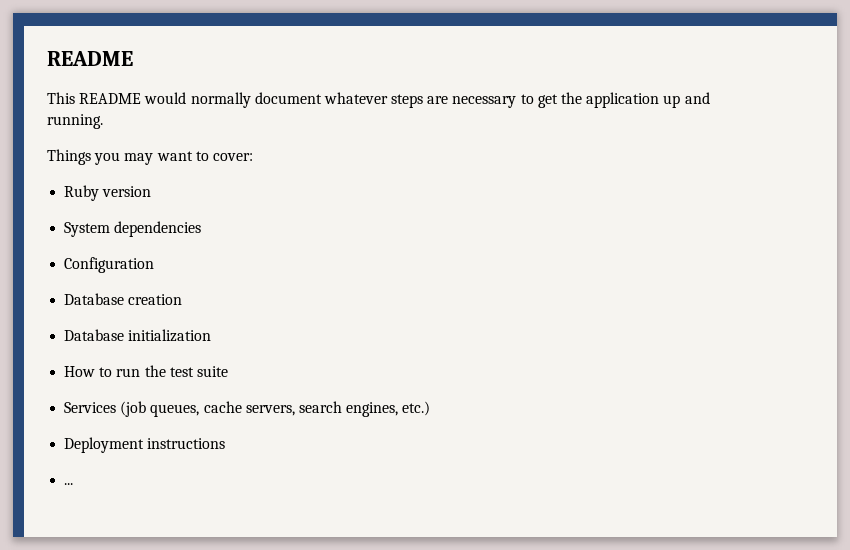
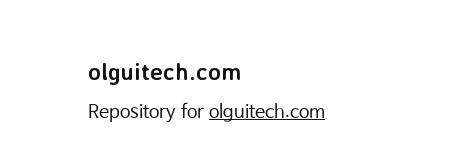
[47,51,133,66] [47,92,710,108] [47,114,103,129] [47,149,253,165] [64,185,152,201] [64,221,202,237] [64,257,155,273] [64,293,183,305] [64,329,212,342] [64,365,228,377] [64,401,431,417] [64,437,226,453] [64,483,74,485] README // This README would normally document whatever steps are necessary to get the application up and running. // Things you may want to cover: // Ruby version // System dependencies // Configuration // Database creation // Database initialization // How to run the test suite // Services (job queues, cache servers, search engines, etc.) // Deployment instructions // ... -> [88,63,241,85] [88,102,325,123] olguitech.com // Repository for olguitech.com

